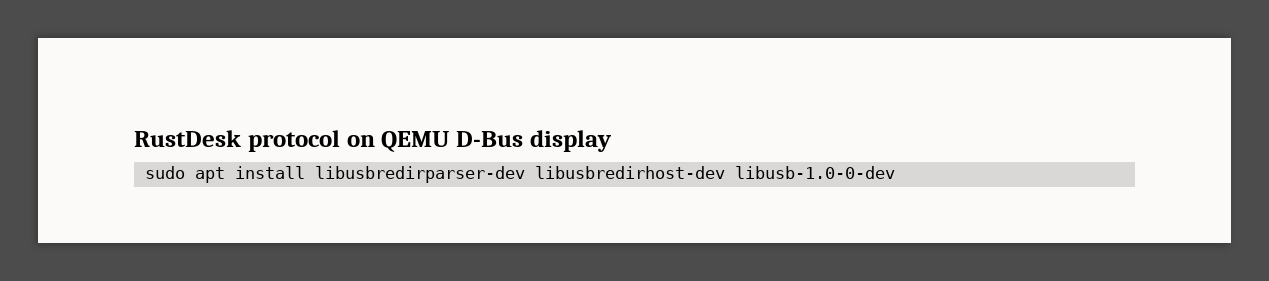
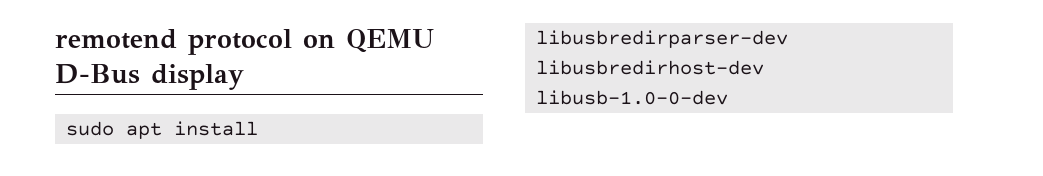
[134,130,241,147] RustDesk -> [55,29,177,49] remotend

